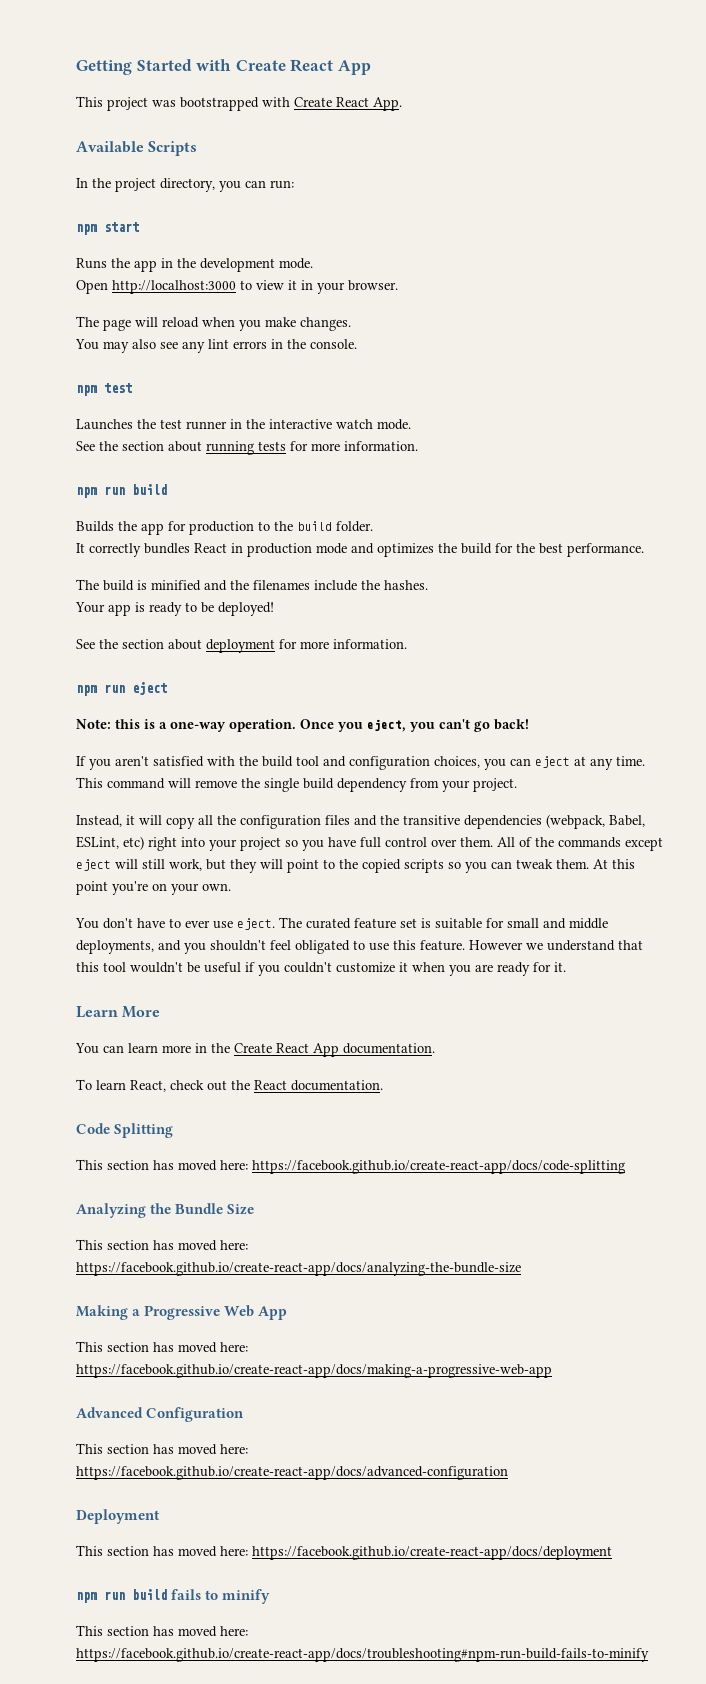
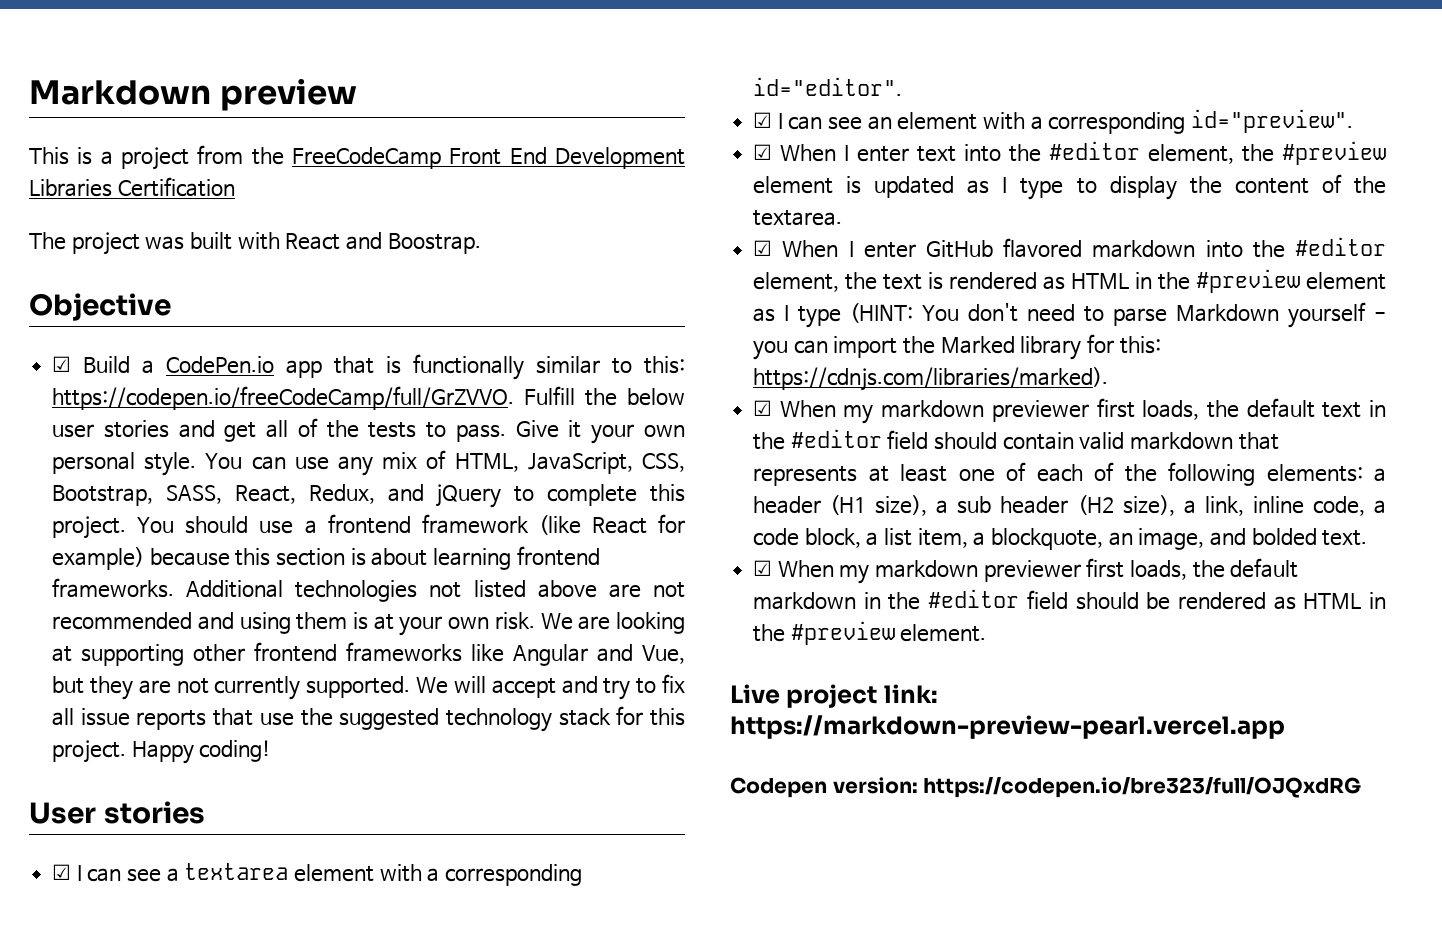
[76,59,371,75] [76,96,402,111] [76,141,198,156] [76,178,294,192] [76,222,139,235] [76,258,313,272] [76,280,398,294] [76,316,351,331] [75,339,357,353] [76,383,132,396] [76,419,411,430] [76,441,418,455] [76,484,167,498] [76,521,373,535] [76,543,644,557] [76,579,428,591] [75,602,274,616] [76,639,407,653] [76,682,167,696] [76,719,529,732] [76,756,645,770] [76,777,517,792] [76,814,645,829] [76,836,663,851] [76,859,635,873] [76,881,231,895] [75,917,608,930] [76,940,643,954] [76,962,566,976] [76,1006,161,1018] [75,1043,435,1057] [76,1079,383,1092] [76,1123,174,1138] [76,1159,625,1174] [76,1203,255,1218] [76,1239,248,1251] [76,1262,521,1276] [76,1305,288,1320] [76,1341,248,1353] [76,1364,552,1378] [76,1407,245,1422] [76,1443,248,1455] [76,1466,508,1480] [76,1509,160,1524] [76,1545,612,1560] [76,1589,271,1604] [76,1625,248,1637] [76,1648,649,1662] Getting Started with Create React App // This project was bootstrapped with Create React App. // Available Scripts // In the project directory, you can run: // npm start // Runs the app in the development mode. // Open http://localhost:3000 to view it in your browser. // The page will reload when you make changes. // You may also see any lint errors in the console. // npm test // Launches the test runner in the interactive watch mode. // See the section about running tests for more information. // npm run build // Builds the app for production to the build folder. // It correctly bundles React in production mode and optimizes the build for the best performance. // The build is minified and the filenames include the hashes. // Your app is ready to be deployed! // See the section about deployment for more information. // npm run eject // Note: this is a one-way operation. Once you eject, you can't go back! // If you aren't satisfied with the build tool and configuration choices, you can eject at any time. This command will remove the single build dependency from your project. // Instead, it will copy all the configuration files and the transitive dependencies (webpack, Babel, ESLint, etc) right into your project so you have full control over them. All of the commands except eject will still work, but they will point to the copied scripts so you can tweak them. At this point you're on your own. // You don't have to ever use eject. The curated feature set is suitable for small and middle deployments, and you shouldn't feel obligated to use this feature. However we understand that this tool wouldn't be useful if you couldn't customize it when you are ready for it. // Learn More // You can learn more in the Create React App documentation. // To learn React, check out the React documentation. // Code Splitting // This section has moved here: https://facebook.github.io/create-react-app/docs/code-splitting // Analyzing the Bundle Size // This section has moved here: https://facebook.github.io/create-react-app/docs/analyzing-the-bundle-size // Making a Progressive Web App // This section has moved here: https://facebook.github.io/create-react-app/docs/making-a-progressive-web-app // Advanced Configuration // This section has moved here: https://facebook.github.io/create-react-app/docs/advanced-configuration // Deployment // This section has moved here: https://facebook.github.io/create-react-app/docs/deployment // npm run build fails to minify // This section has moved here: https://facebook.github.io/create-react-app/docs/troubleshooting#npm-run-build-fails-to-minify -> [29,79,357,111] [29,145,686,170] [29,177,235,197] [29,232,481,255] [29,293,171,321] [52,354,685,380] [52,386,685,410] [52,418,686,444] [52,450,685,476] [52,484,685,508] [52,514,685,539] [52,546,600,570] [52,578,685,602] [52,612,686,636] [52,642,685,666] [52,674,686,700] [52,706,685,732] [52,740,272,764] [29,801,205,824] [52,863,583,886] [753,77,903,96] [753,109,1354,134] [753,141,1386,165] [753,174,1386,200] [753,210,843,226] [753,237,1386,258] [753,269,1386,293] [753,302,1386,328] [753,334,1161,360] [753,367,1109,391] [753,398,1386,424] [753,429,1279,450] [753,462,1386,486] [753,495,1386,516] [753,528,1368,550] [753,558,1299,584] [753,589,1386,610] [753,621,987,645] [730,684,938,708] [730,715,1285,739] [730,777,1362,798] Markdown preview // This is a project from the FreeCodeCamp Front End Development Libraries Certification // The project was built with React and Boostrap. // Objective // ☑ Build a CodePen.io app that is functionally similar to this: https://codepen.io/freeCodeCamp/full/GrZVVO. Fulfill the below user stories and get all of the tests to pass. Give it your own personal style. You can use any mix of HTML, JavaScript, CSS, Bootstrap, SASS, React, Redux, and jQuery to complete this project. You should use a frontend framework (like React for example) because this section is about learning frontend frameworks. Additional technologies not listed above are not recommended and using them is at your own risk. We are looking at supporting other frontend frameworks like Angular and Vue, but they are not currently supported. We will accept and try to fix all issue reports that use the suggested technology stack for this project. Happy coding! // User stories // ☑ I can see a textarea element with a corresponding id="editor". // ☑ I can see an element with a corresponding id="preview". // ☑ When I enter text into the #editor element, the #preview element is updated as I type to display the content of the textarea. // ☑ When I enter GitHub flavored markdown into the #editor element, the text is rendered as HTML in the #preview element as I type (HINT: You don't need to parse Markdown yourself - you can import the Marked library for this: https://cdnjs.com/libraries/marked). // ☑ When my markdown previewer first loads, the default text in the #editor field should contain valid markdown that represents at least one of each of the following elements: a header (H1 size), a sub header (H2 size), a link, inline code, a code block, a list item, a blockquote, an image, and bolded text. // ☑ When my markdown previewer first loads, the default markdown in the #editor field should be rendered as HTML in the #preview element. // Live project link: https://markdown-preview-pearl.vercel.app // Codepen version: https://codepen.io/bre323/full/OJQxdRG

